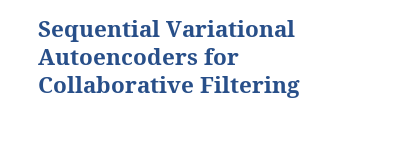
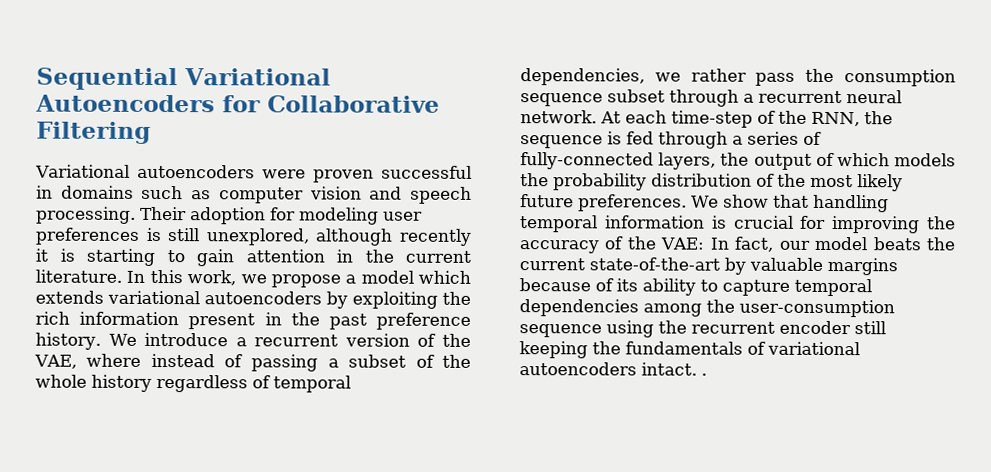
(301, 87) none -> [35,164,472,183] [36,185,473,204] [36,206,423,225] [35,227,472,246] [35,248,471,267] [35,269,471,288] [35,290,471,309] [35,311,471,330] [35,332,471,350] [34,353,471,372] [35,374,351,393] [520,68,956,87] [520,89,902,107] [520,110,893,128] [520,131,822,149] [520,152,956,170] [520,173,903,192] [520,194,889,213] [520,215,956,234] [519,236,955,254] [519,257,898,276] [519,278,872,297] [519,299,895,318] [519,320,886,338] [519,341,860,359] [519,362,707,376] // Variational autoencoders were proven successful in domains such as computer vision and speech processing. Their adoption for modeling user preferences is still unexplored, although recently it is starting to gain attention in the current literature. In this work, we propose a model which extends variational autoencoders by exploiting the rich information present in the past preference history. We introduce a recurrent version of the VAE, where instead of passing a subset of the whole history regardless of temporal dependencies, we rather pass the consumption sequence subset through a recurrent neural network. At each time-step of the RNN, the sequence is fed through a series of fully-connected layers, the output of which models the probability distribution of the most likely future preferences. We show that handling temporal information is crucial for improving the accuracy of the VAE: In fact, our model beats the current state-of-the-art by valuable margins because of its ability to capture temporal dependencies among the user-consumption sequence using the recurrent encoder still keeping the fundamentals of variational autoencoders intact. .

